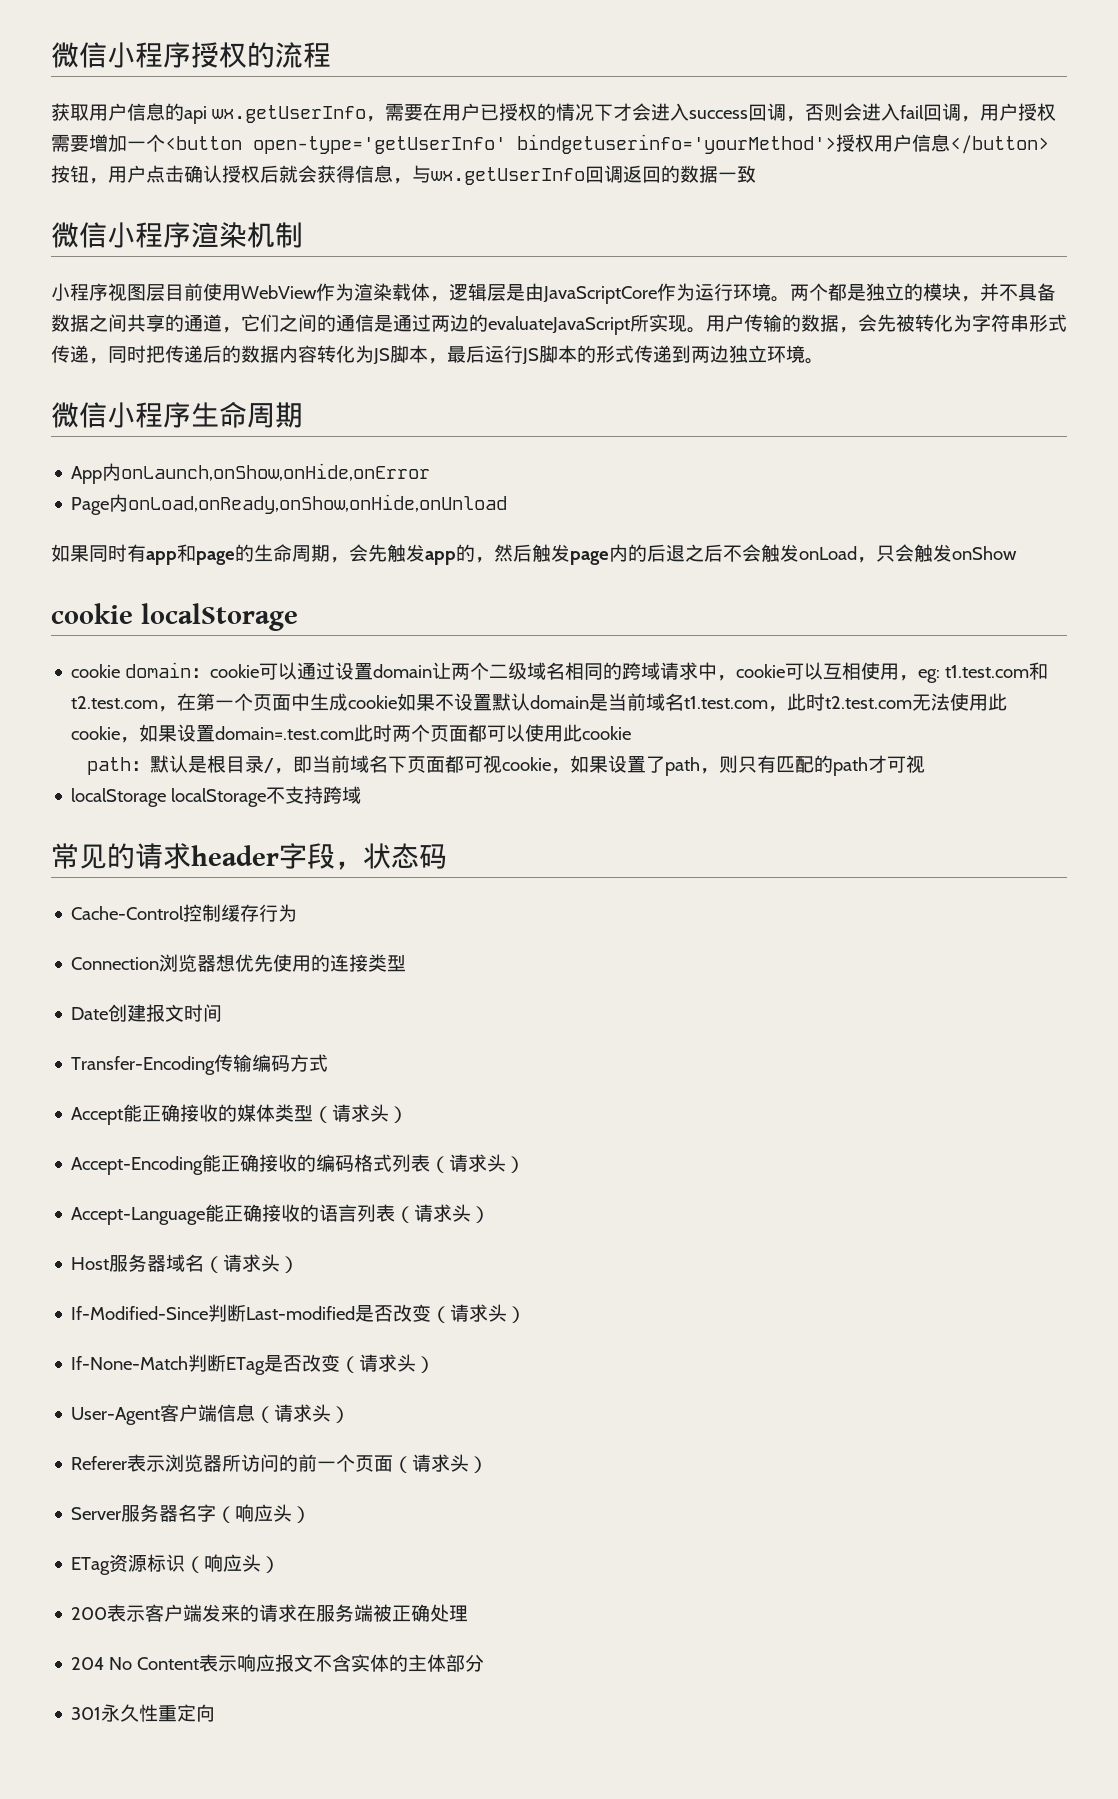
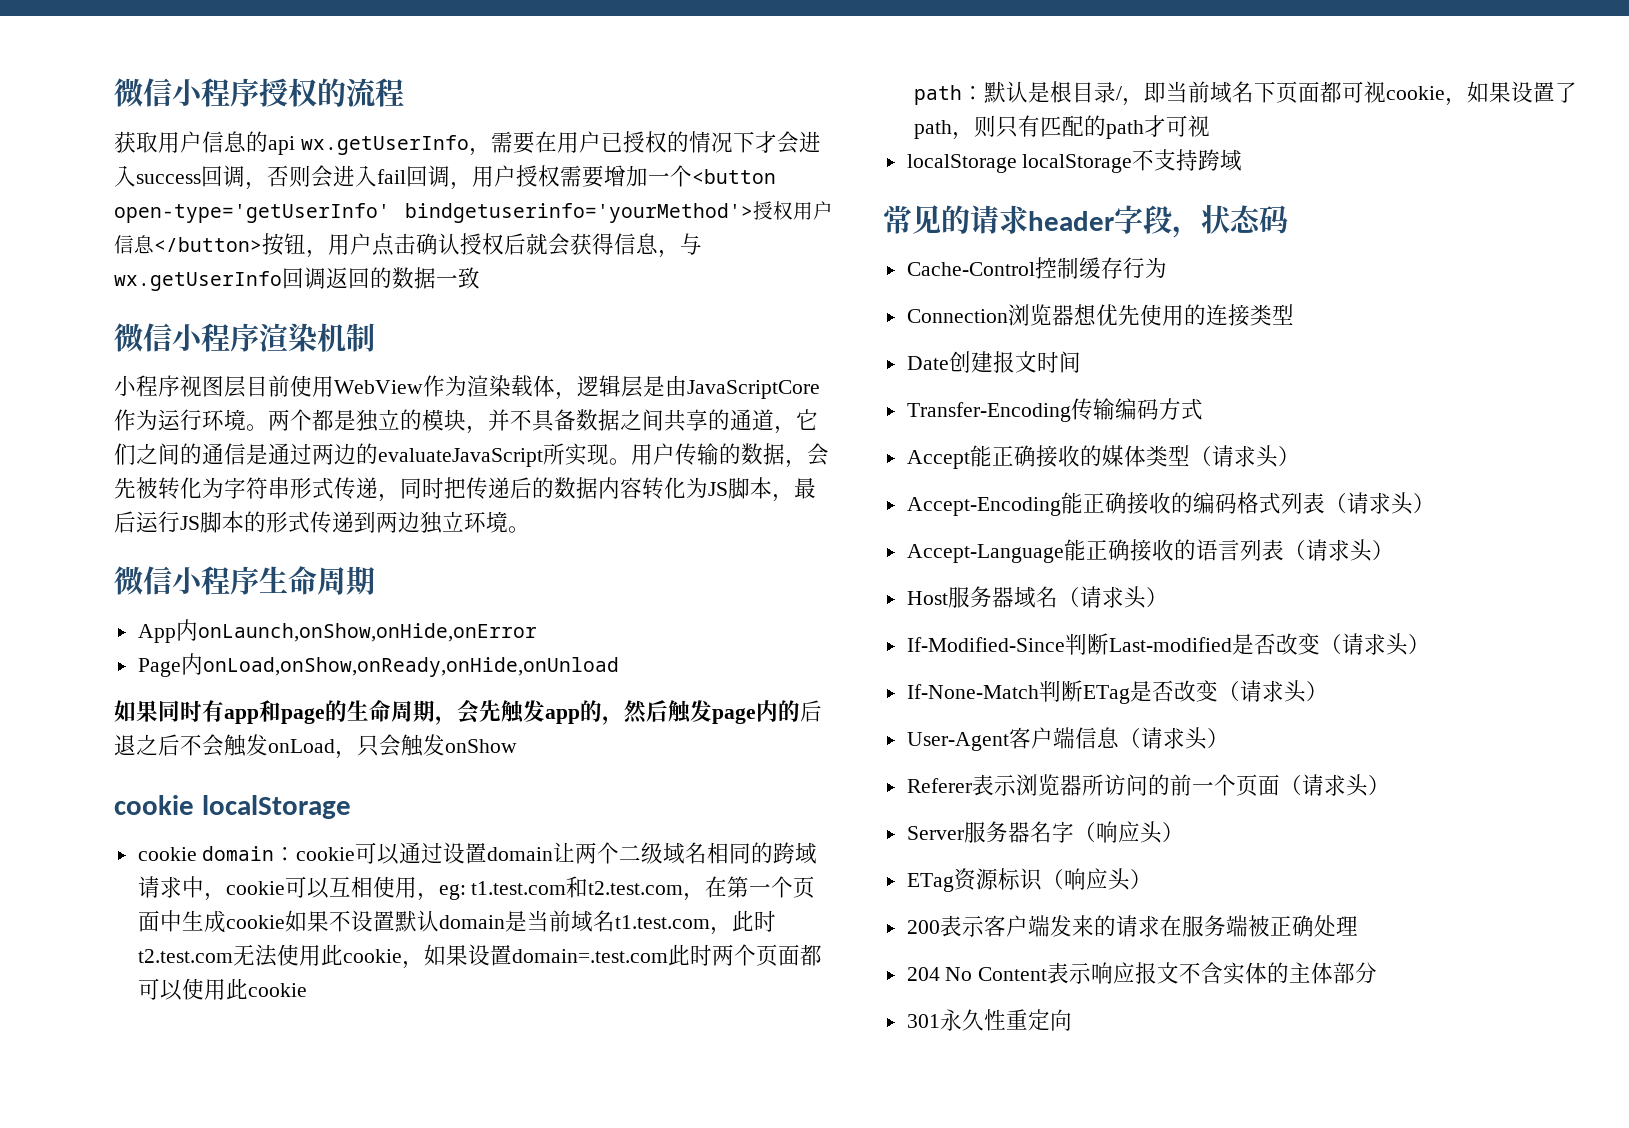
[128,494,508,514] onLoad,onReady,onShow,onHide,onUnload -> [202,657,619,677] onLoad,onShow,onReady,onHide,onUnload

